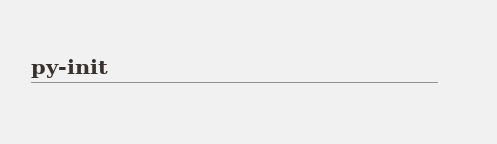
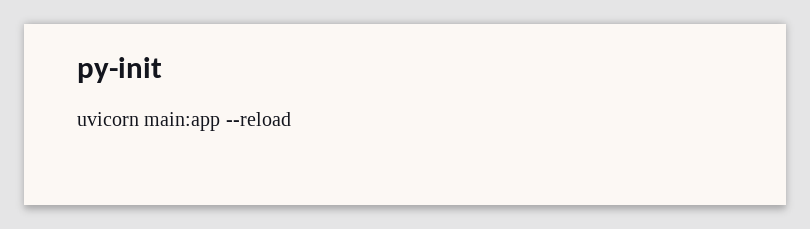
(108, 68) none -> [77,112,291,131] // uvicorn main:app --reload

